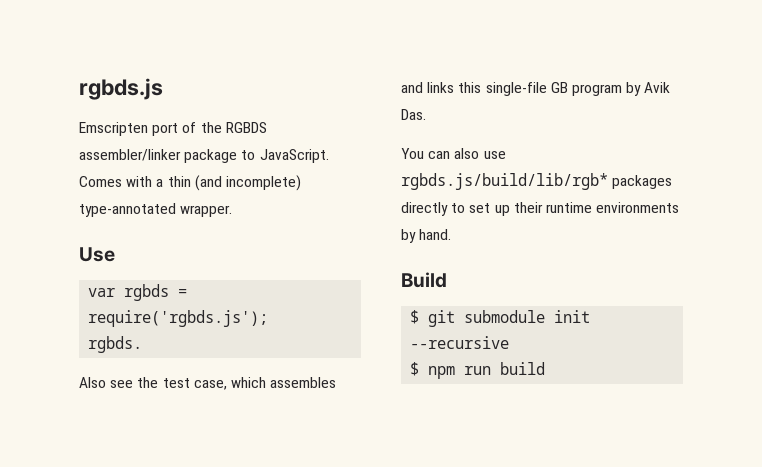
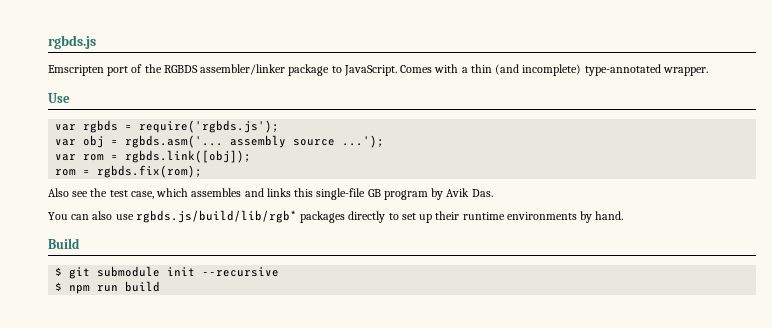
[88,336,143,353] rgbds. -> [55,135,385,148] [55,150,252,163] [55,165,203,178] var obj = rgbds.asm('... assembly source ...'); // var rom = rgbds.link([obj]); // rom = rgbds.fix(rom);

